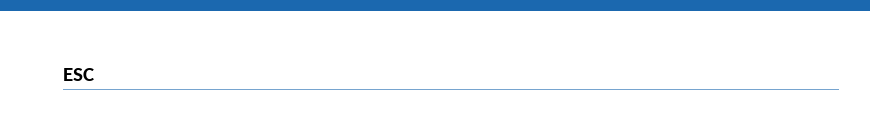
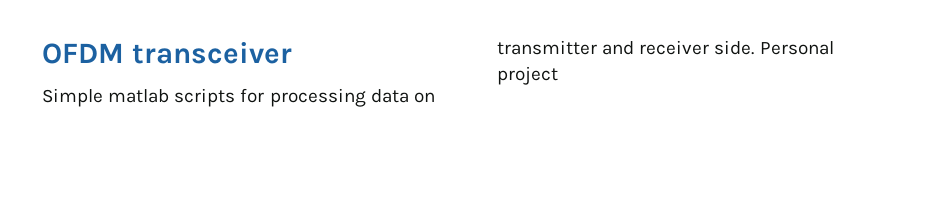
[63,68,94,81] ESC -> [42,42,292,64] [42,88,435,107] [497,40,834,55] [497,66,558,85] OFDM transceiver // Simple matlab scripts for processing data on transmitter and receiver side. Personal project

